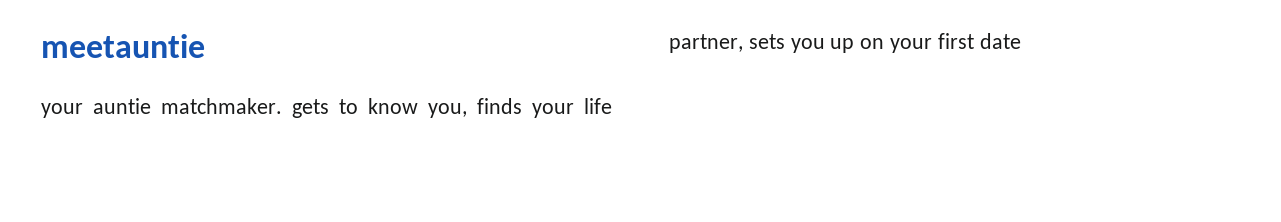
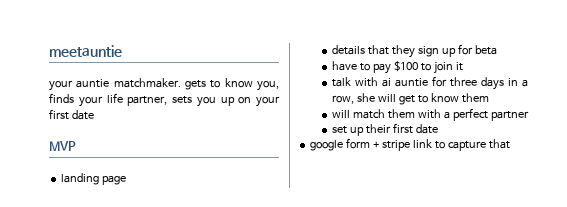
(1021, 41) none -> [49,141,76,151] [61,173,127,185] [331,44,497,58] [331,61,463,74] [331,76,528,90] [331,93,489,105] [331,108,529,121] [331,123,438,136] [310,138,510,151] // MVP // landing page // details that they sign up for beta // have to pay $100 to join it // talk with ai auntie for three days in a row, she will get to know them // will match them with a perfect partner // set up their first date // google form + stripe link to capture that

